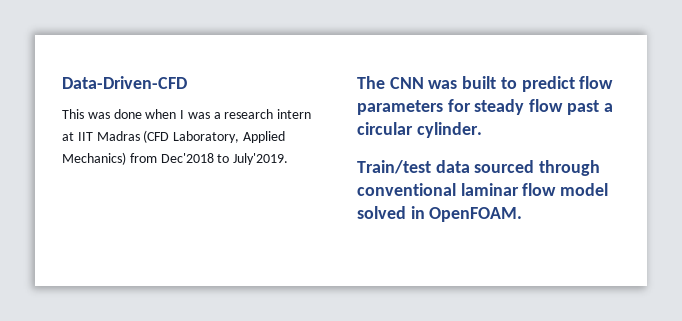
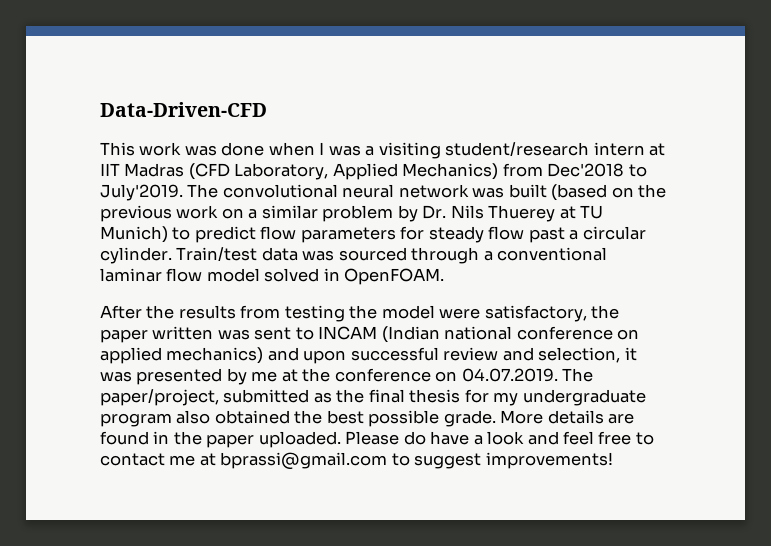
(84, 114) none -> [139,142,182,156] work
[224,109,274,119] research -> [378,142,590,159] visiting student/research
[357,76,497,89] // The CNN was built -> [187,184,667,201] [100,205,604,222] [100,226,168,243] The convolutional neural network was built (based on the previous work on a similar problem by Dr. Nils Thuerey at TU Munich)
(482, 130) // -> (172, 255) none
(470, 166) none -> [302,250,335,261] was
(601, 168) none -> [483,251,493,261] a
(523, 214) none -> [100,305,620,322] [100,326,640,343] [100,347,637,364] [100,368,594,385] [100,389,646,406] [100,410,635,427] [100,431,654,448] [100,452,613,470] // After the results from testing the model were satisfactory, the paper written was sent to INCAM (Indian national conference on applied mechanics) and upon successful review and selection, it was presented by me at the conference on 04.07.2019. The paper/project, submitted as the final thesis for my undergraduate program also obtained the best possible grade. More details are found in the paper uploaded. Please do have a look and feel free to contact me at bprassi@gmail.com to suggest improvements!

